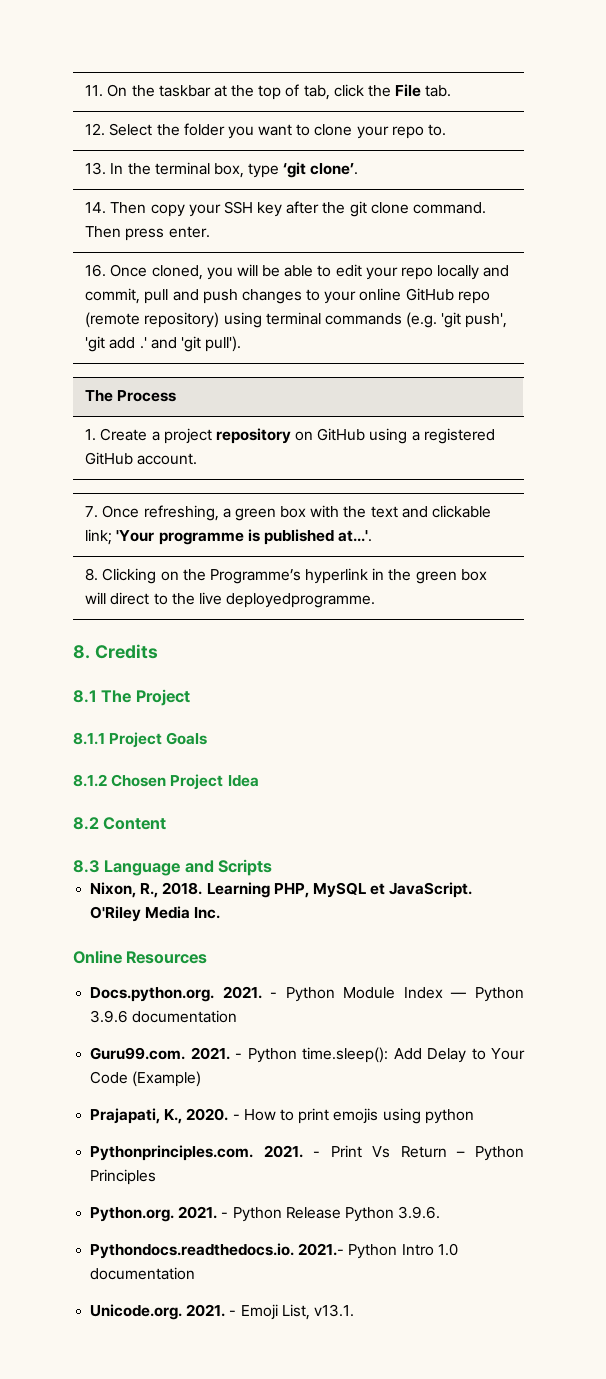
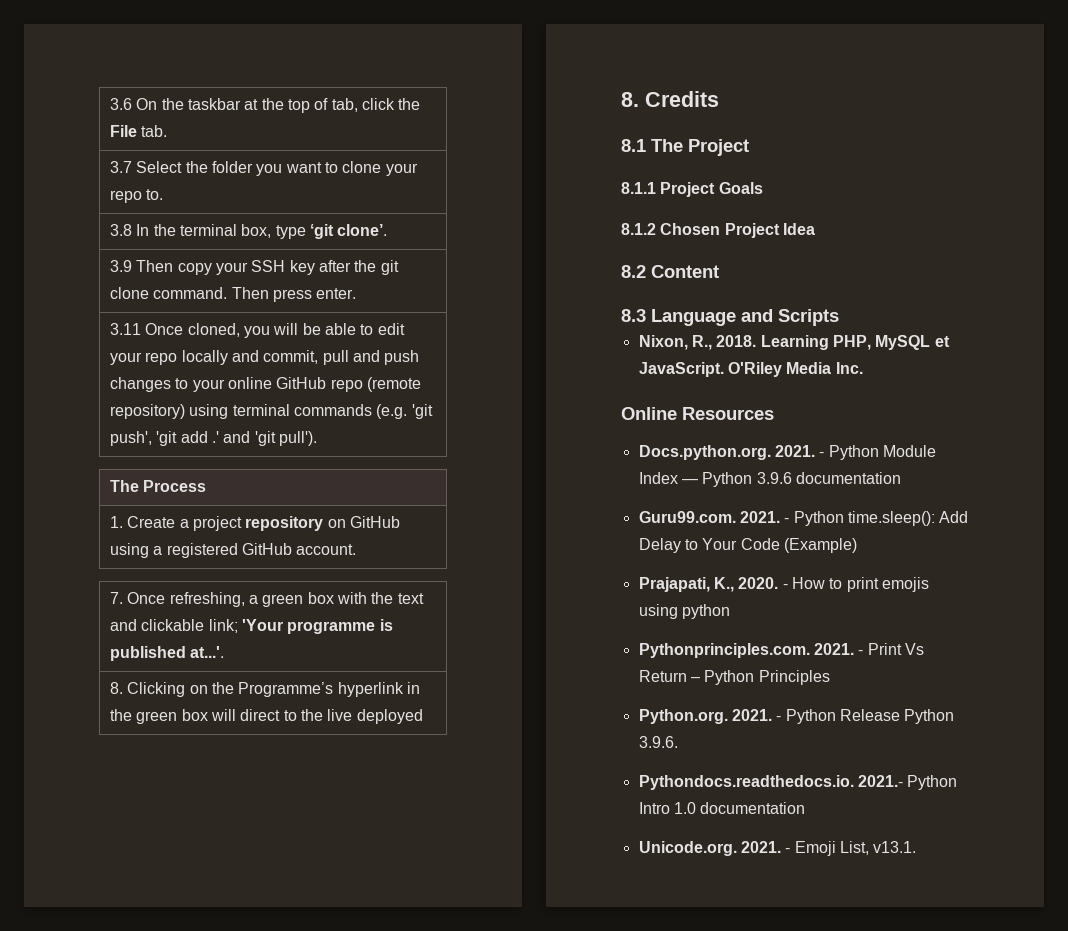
[85,85,104,97] 11. -> [110,98,133,110] 3.6
[85,123,106,136] 12. -> [110,161,133,173] 3.7
[85,162,107,175] 13. -> [110,224,133,236] 3.8
[85,202,107,214] 14. -> [110,260,133,272] 3.9
[85,264,107,277] 16. -> [110,323,142,335] 3.11
[226,593,376,608] deployedprogramme. -> [356,709,423,724] deployed

